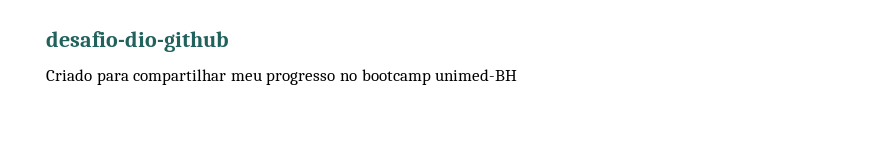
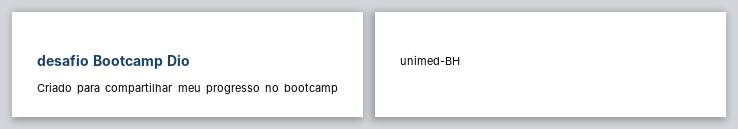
[46,31,229,52] desafio-dio-github -> [37,54,190,69] desafio Bootcamp Dio

